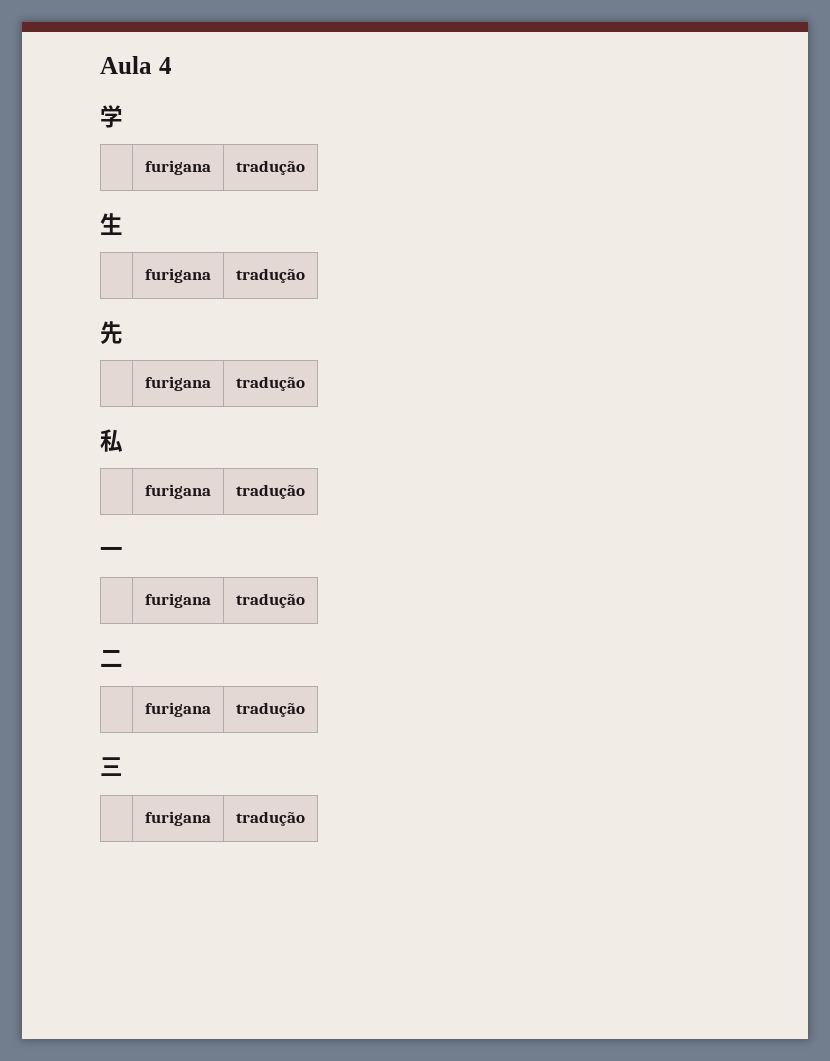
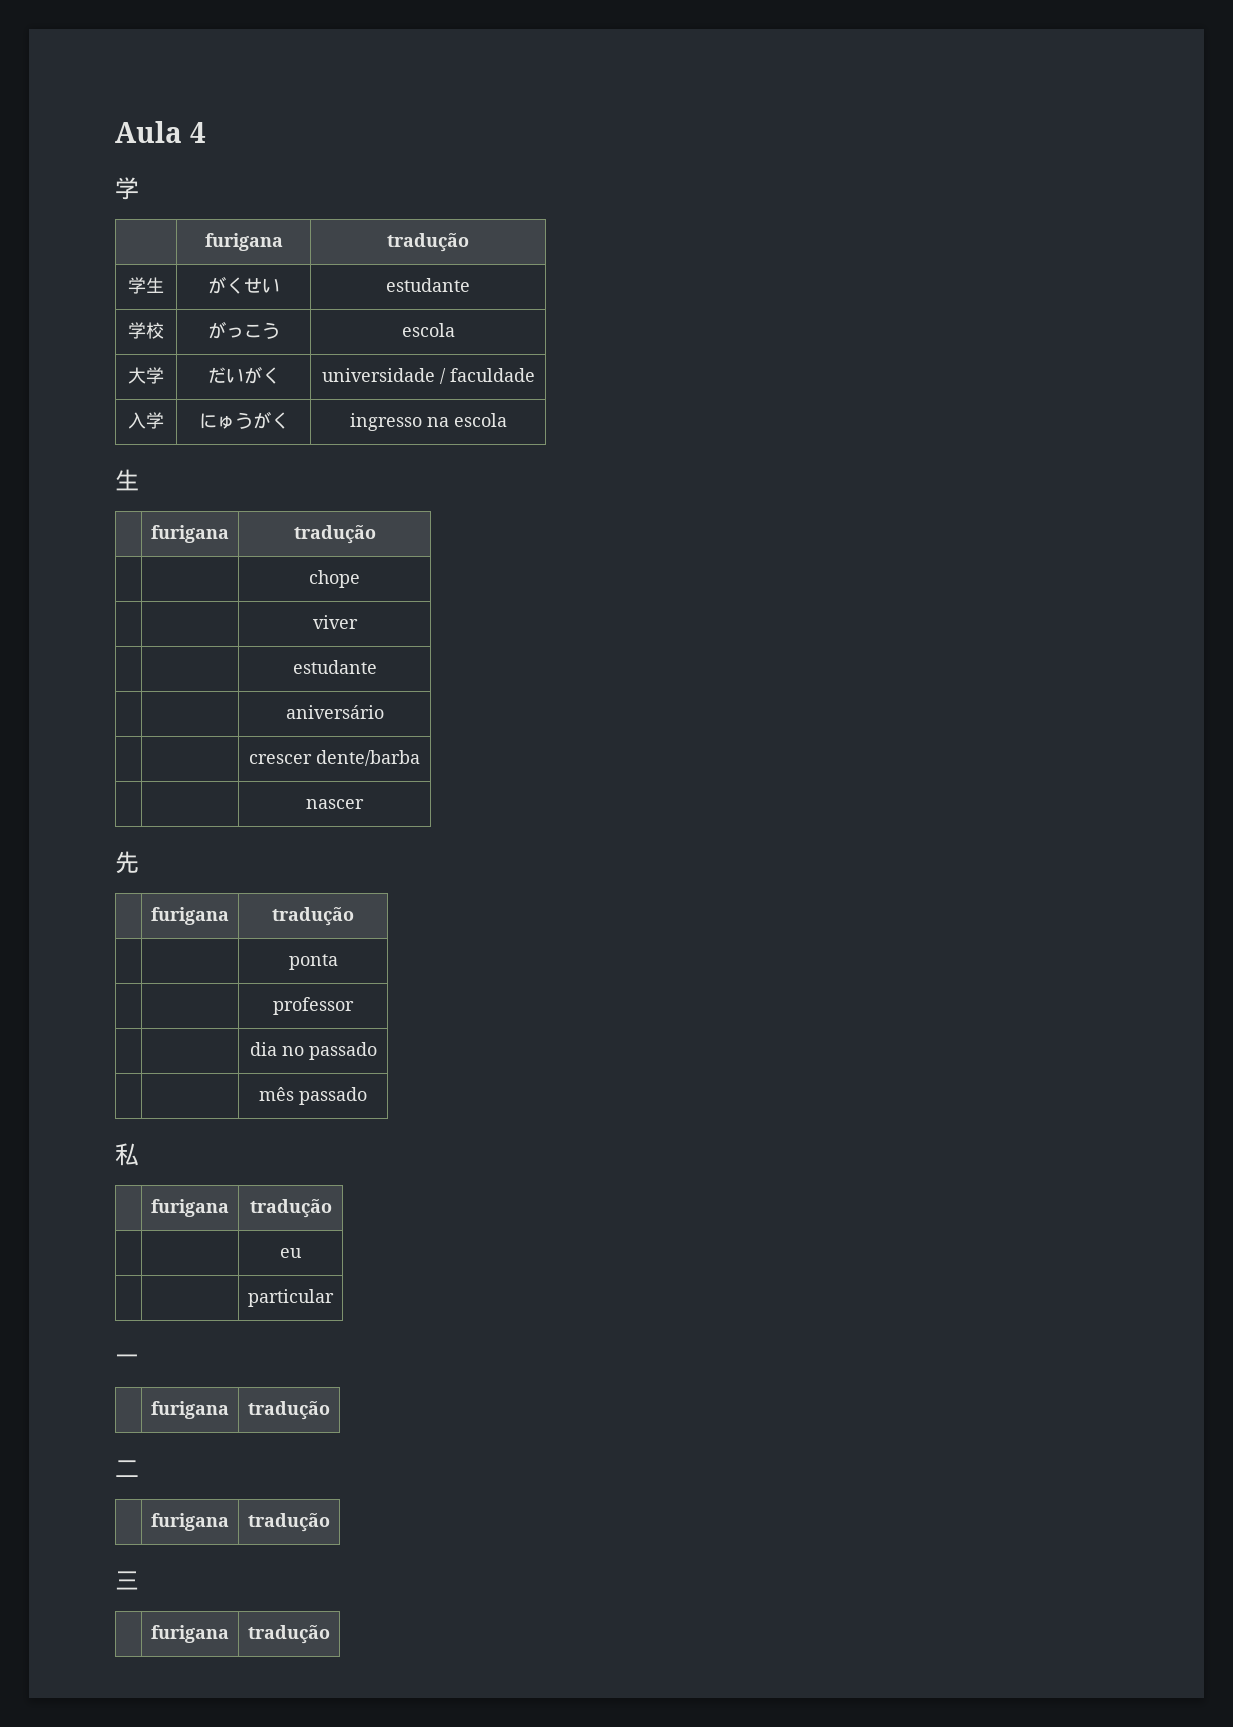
[100,213,123,235] [145,268,211,283] [236,268,305,283] [100,321,123,344] [145,376,211,391] [236,376,305,391] // 生 // | furigana | tradução // 先 // | furigana | tradução -> [128,277,164,294] [207,276,280,294] [386,278,470,292] [128,322,164,339] [207,321,280,339] [401,323,455,337] [128,367,164,384] [207,366,280,384] [321,368,535,384] [128,412,164,429] [198,411,289,429] [349,413,507,431] [115,469,139,491] [151,525,229,543] [293,525,376,544] [309,570,360,588] [312,615,358,629] [292,660,377,674] [285,705,384,719] [249,750,420,766] [306,799,364,809] [115,851,139,874] [151,907,229,925] [272,907,354,926] [288,954,338,970] [273,997,354,1015] [249,1042,377,1060] [259,1087,367,1105] // 学生 | がくせい | estudante // 学校 | がっこう | escola // 大学 | だいがく | universidade / faculdade // 入学 | にゅうがく | ingresso na escola // 生 // | furigana | tradução // | | chope // | | viver // | | estudante // | | aniversário // | | crescer dente/barba // | | nascer // 先 // | furigana | tradução // | | ponta // | | professor // | | dia no passado // | | mês passado
(305, 491) none -> [280,1248,302,1258] [248,1289,334,1307] // | | eu // | | particular

